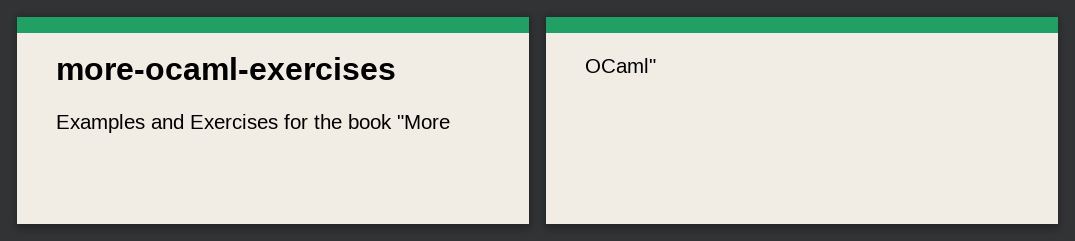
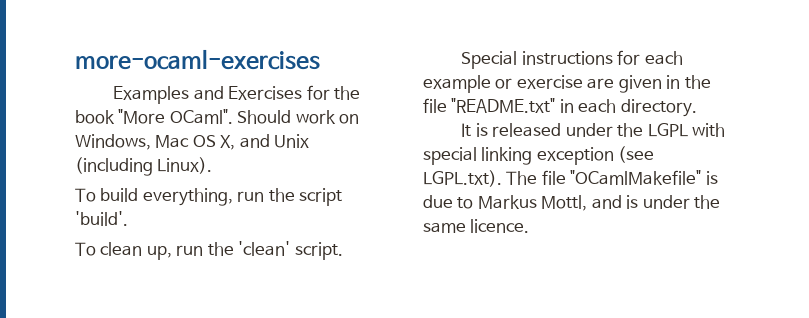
[585,58,656,73] OCaml" -> [169,109,360,124] [75,134,310,150] [75,157,213,176] [75,188,343,206] [75,211,128,226] [75,241,343,260] [461,50,683,69] [423,75,711,93] [423,98,697,117] [461,123,726,137] [423,146,655,165] [423,170,718,187] [423,195,721,211] [423,219,530,233] OCaml". Should work on Windows, Mac OS X, and Unix (including Linux). // To build everything, run the script 'build'. // To clean up, run the 'clean' script. // Special instructions for each example or exercise are given in the file "README.txt" in each directory. // It is released under the LGPL with special linking exception (see LGPL.txt). The file "OCamlMakefile" is due to Markus Mottl, and is under the same licence.

